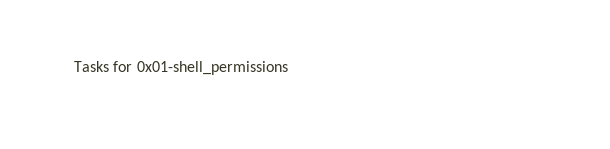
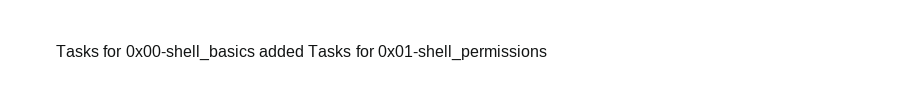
[74,61,133,72] Tasks for -> [56,45,375,61] Tasks for 0x00-shell_basics added Tasks for

